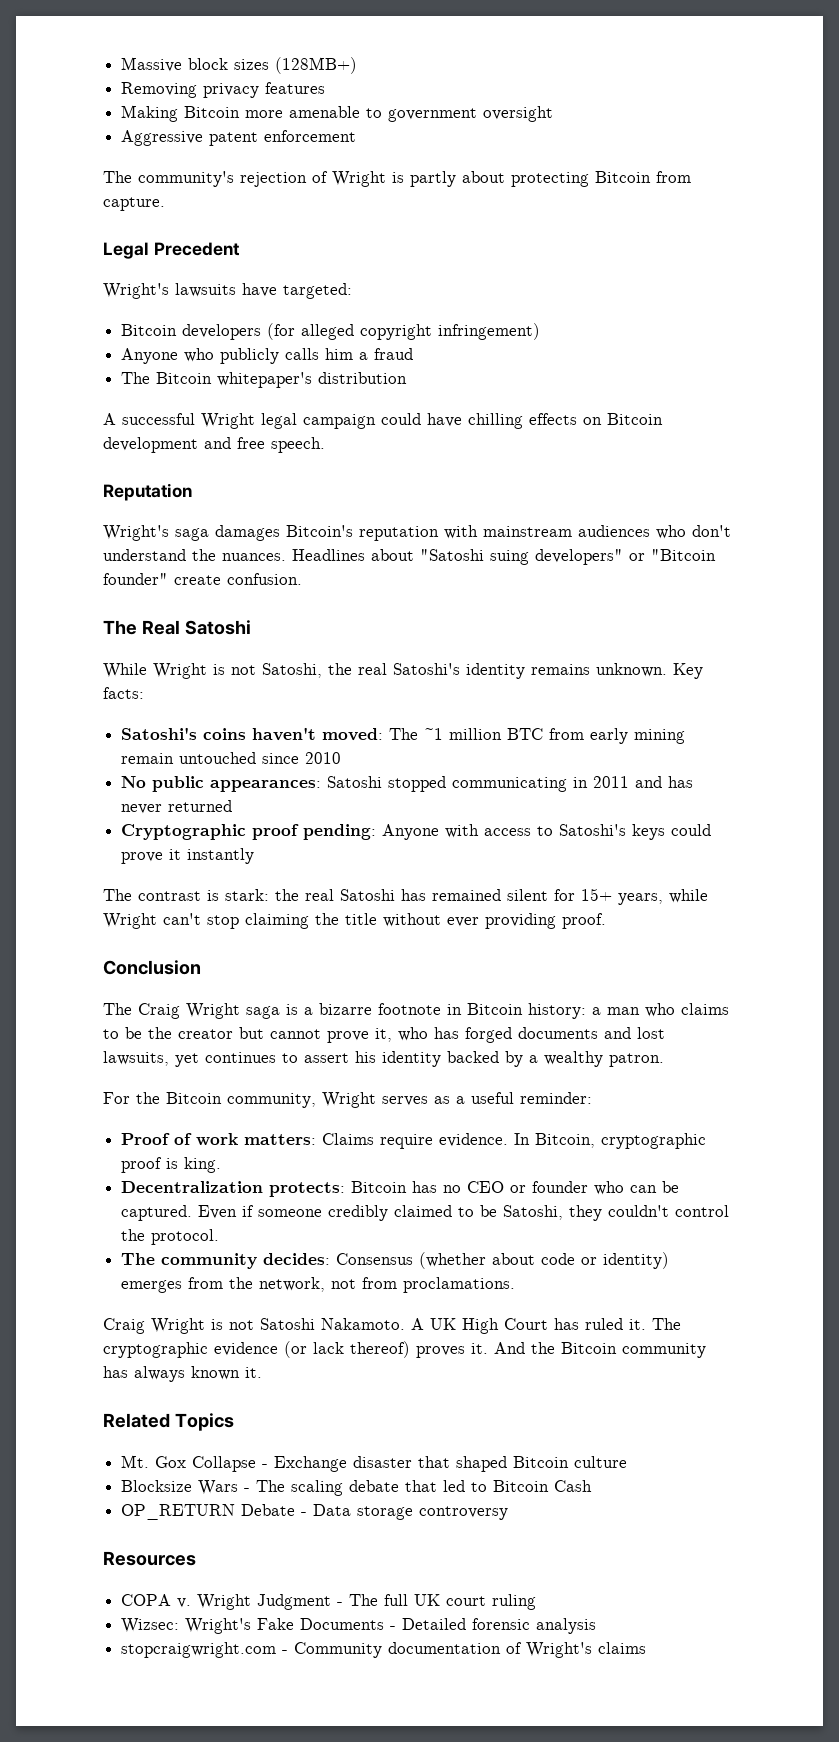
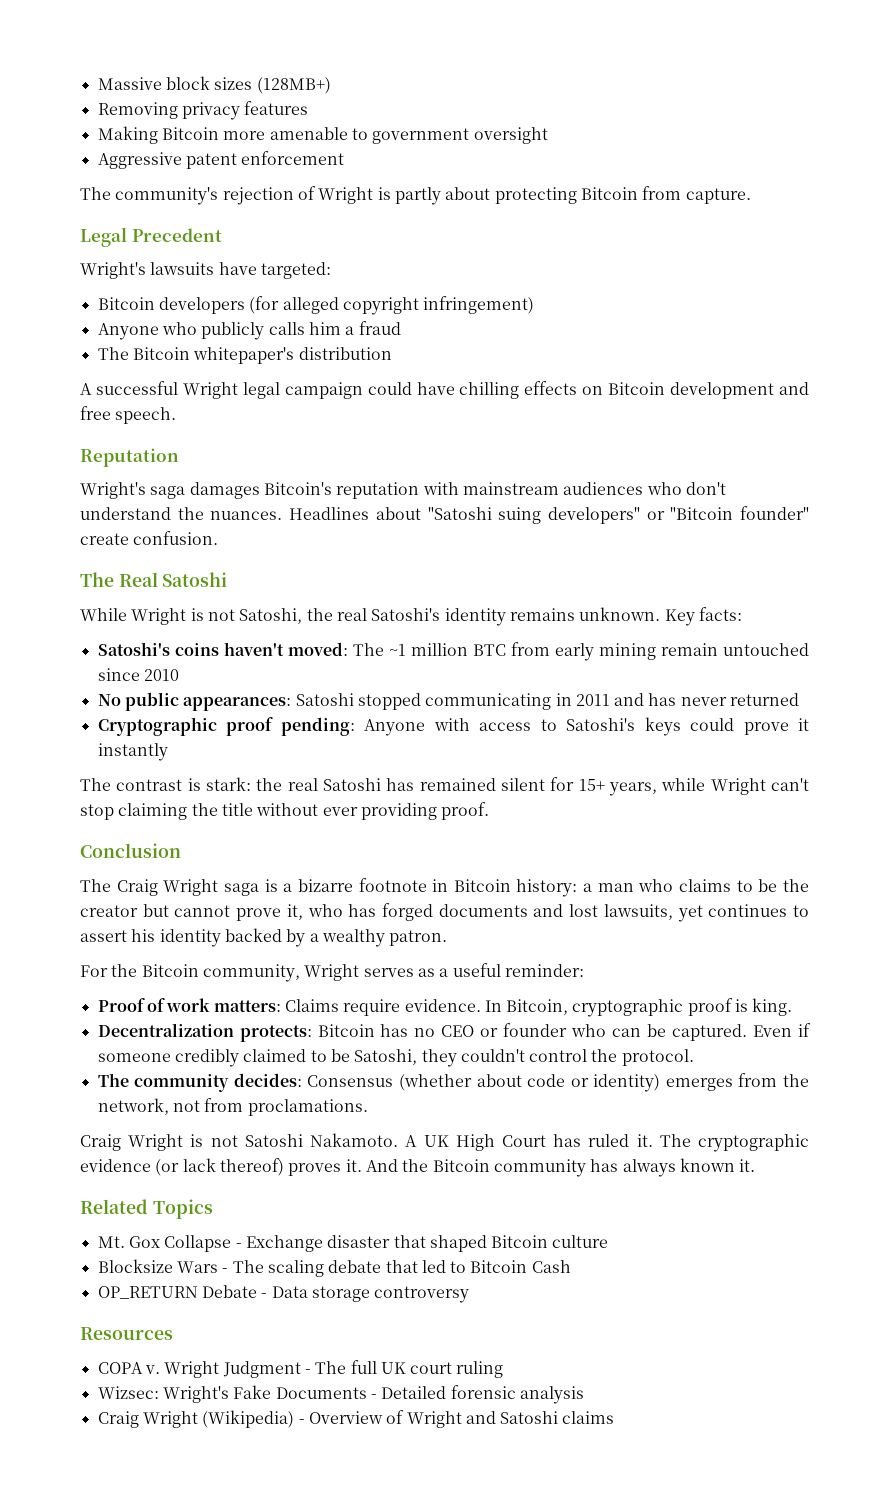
[121,1642,593,1658] stopcraigwright.com - Community documentation of Wright's -> [97,1410,559,1428] Craig Wright (Wikipedia) - Overview of Wright and Satoshi

